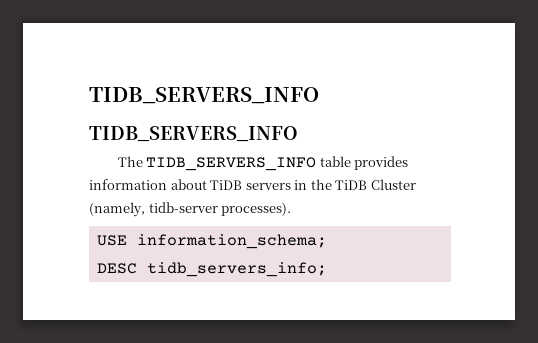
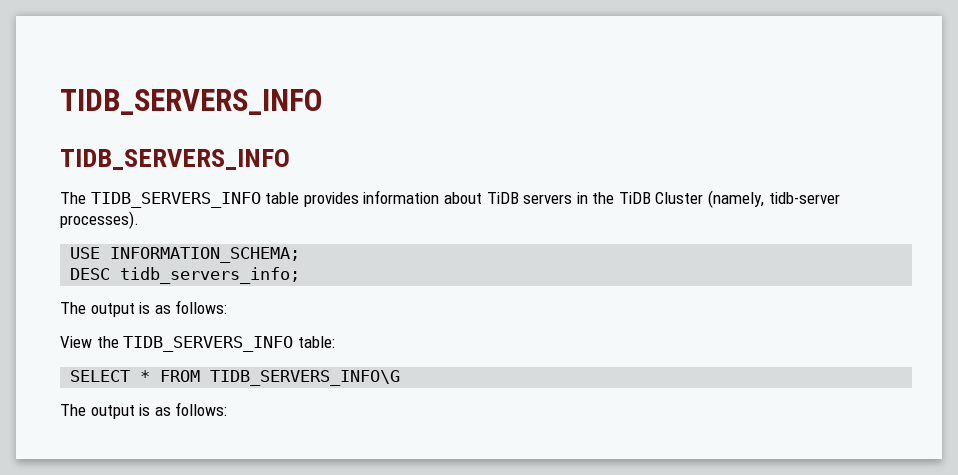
[136,234,327,249] information_schema; -> [110,247,301,263] INFORMATION_SCHEMA;
(327, 269) none -> [60,300,228,317] [60,336,335,352] [70,370,401,386] [60,402,228,419] // The output is as follows: // View the TIDB_SERVERS_INFO table: // SELECT * FROM TIDB_SERVERS_INFO\G // The output is as follows:

